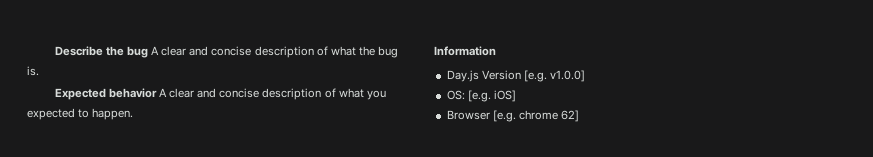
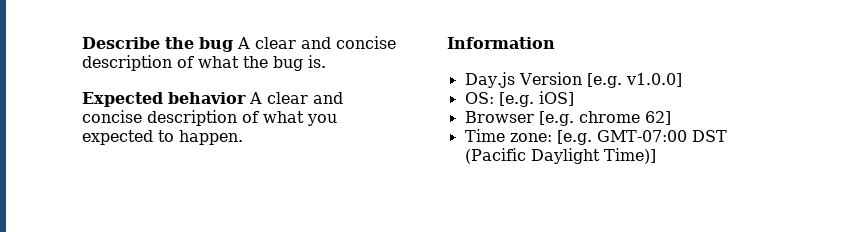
(579, 116) none -> [464,129,727,145] [464,148,656,164] // Time zone: [e.g. GMT-07:00 DST (Pacific Daylight Time)]

